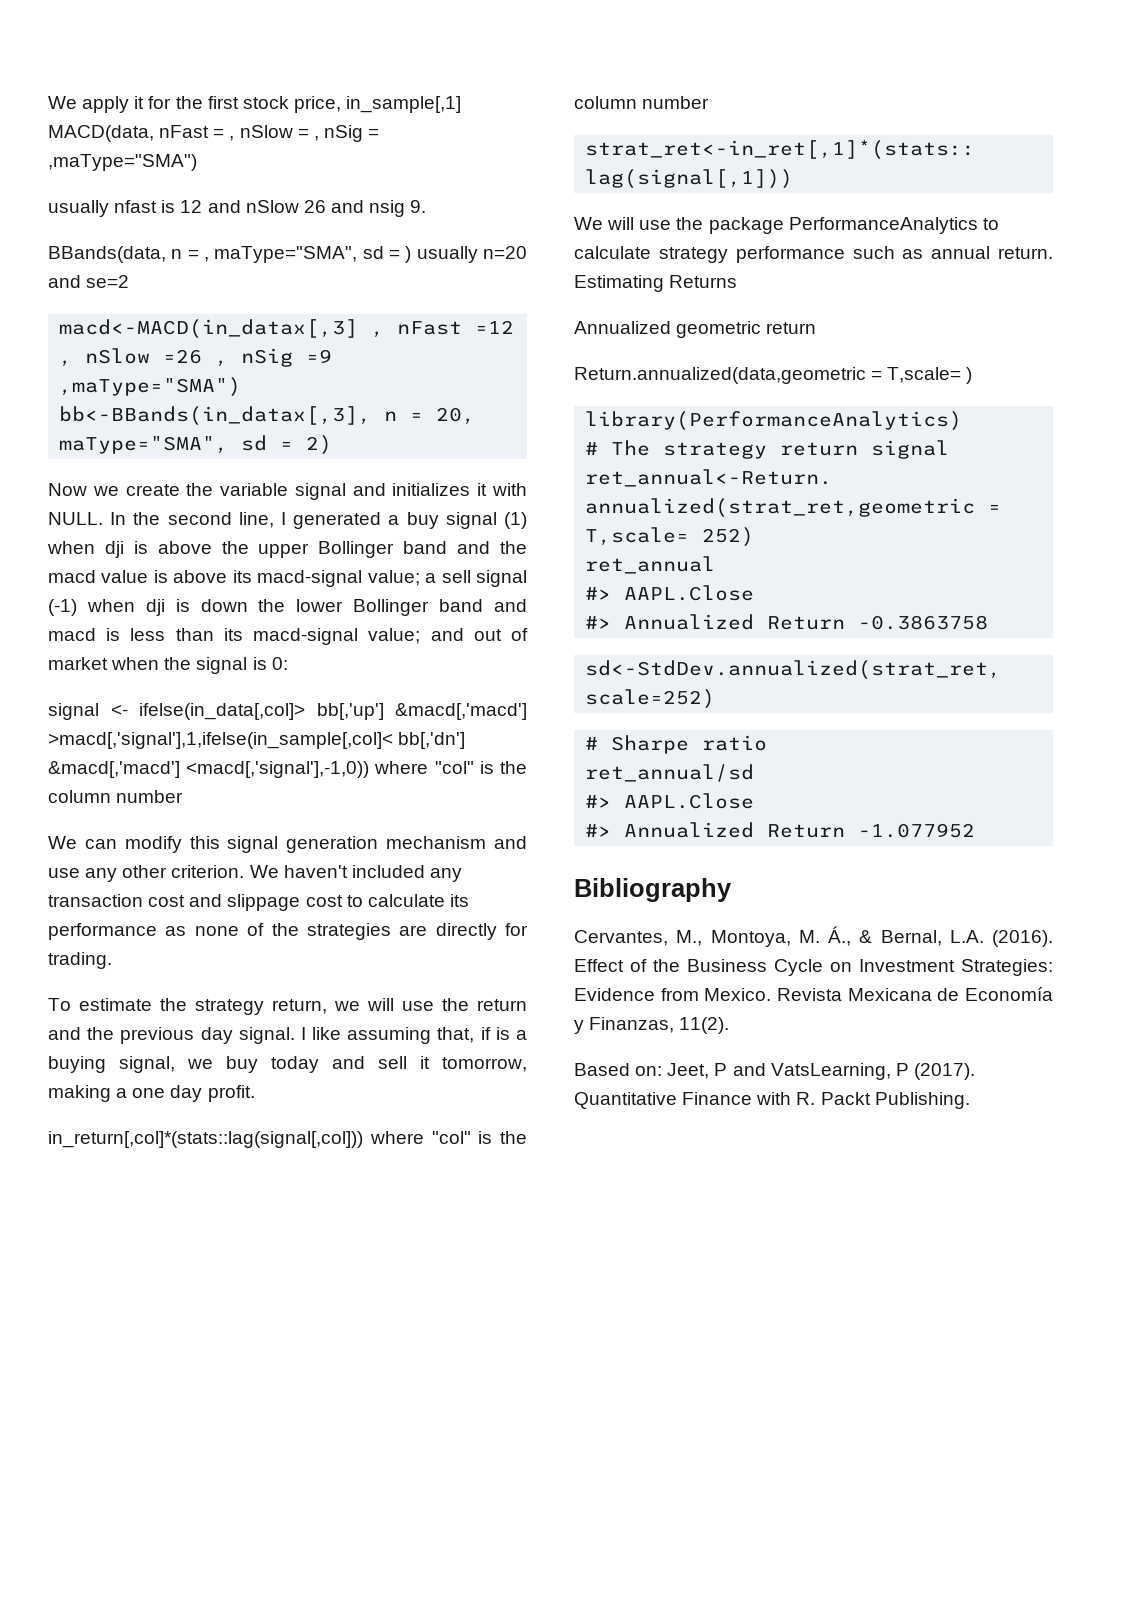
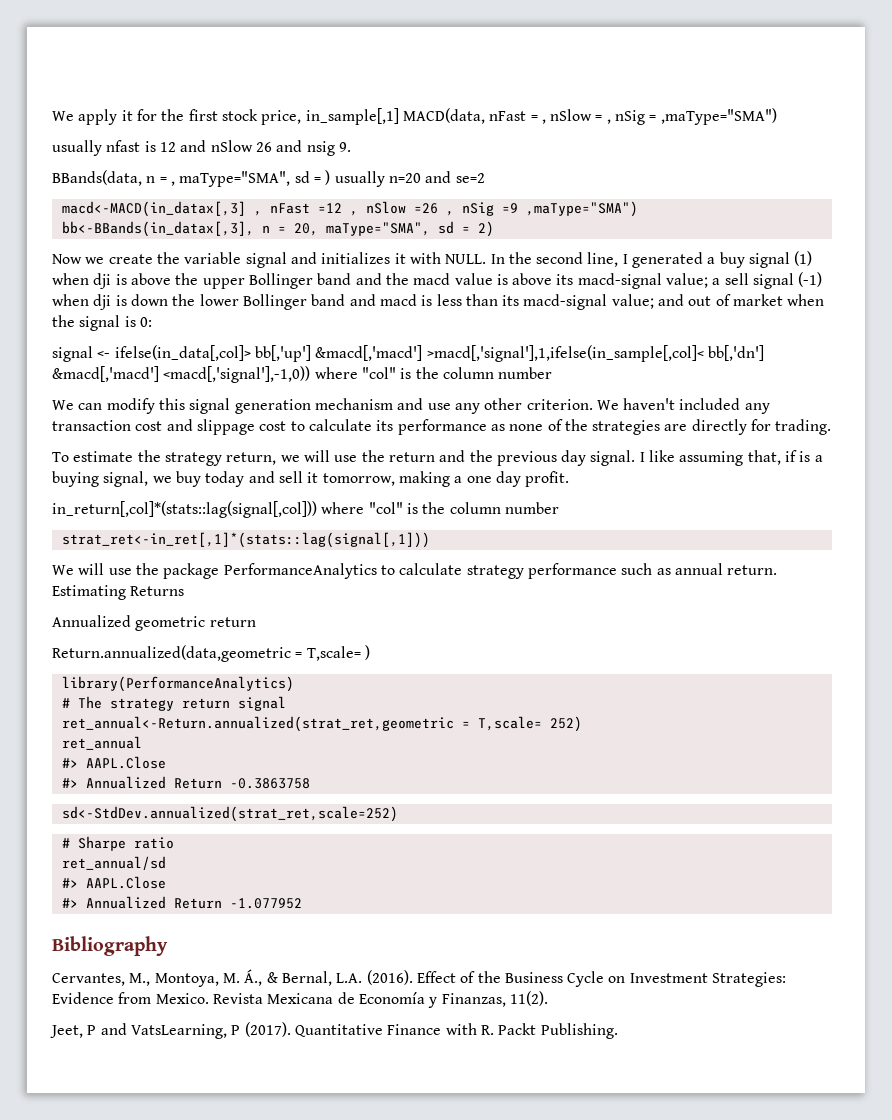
[574,1063,663,1076] Based on: -> (548, 998) none

